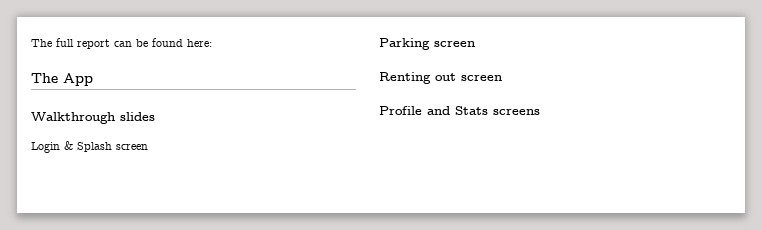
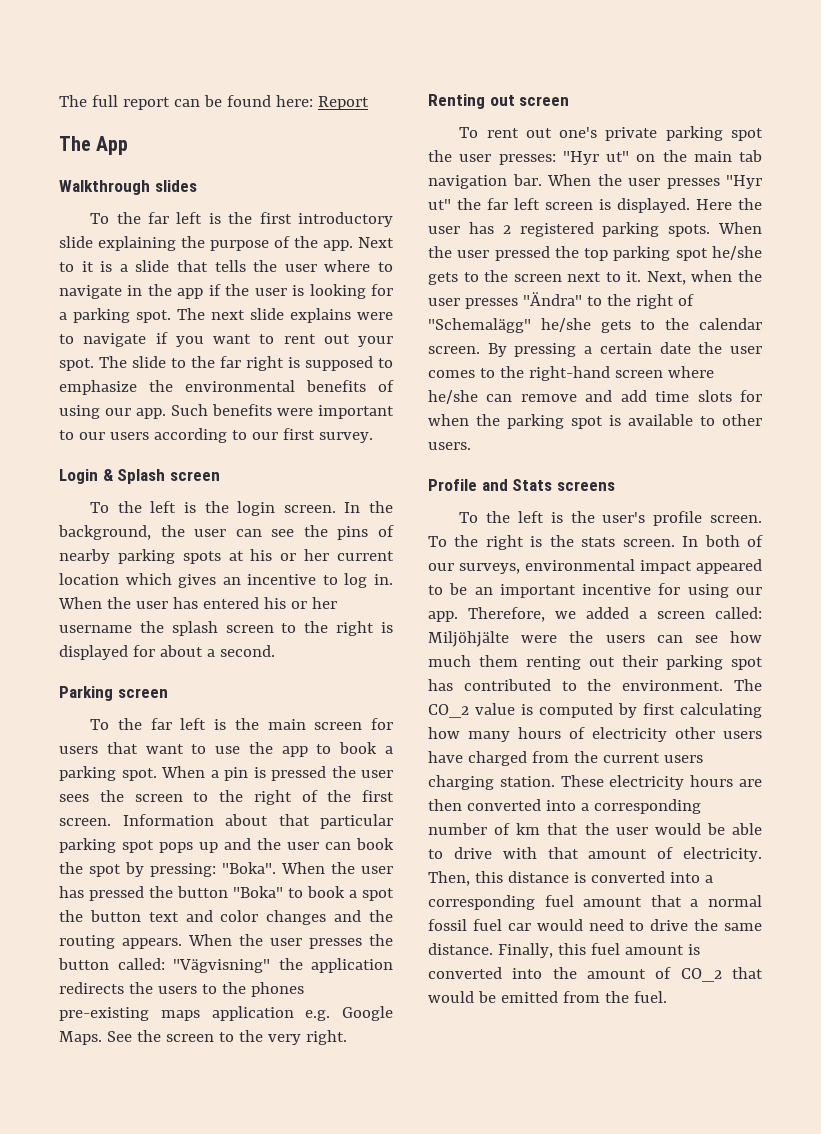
(212, 43) none -> [317,96,369,110] Report
[31,141,148,153] [379,38,475,50] [379,72,502,84] [379,106,540,115] Login & Splash screen // Parking screen // Renting out screen // Profile and Stats screens -> [90,212,393,227] [59,236,394,251] [59,260,393,272] [59,284,394,299] [59,308,393,323] [59,332,393,347] [59,356,393,371] [59,380,394,395] [59,404,394,419] [59,428,373,443] [59,469,220,484] [90,501,393,516] [58,525,394,540] [59,549,394,564] [59,573,393,588] [58,597,337,609] [59,621,394,636] [59,645,275,660] [59,686,168,701] [90,718,393,730] [59,742,393,757] [59,766,393,781] [59,790,394,805] [59,814,393,829] [59,838,394,853] [59,862,393,877] [59,886,394,901] [59,910,394,925] [59,934,393,949] [58,958,393,973] [59,982,304,997] [59,1006,393,1021] [59,1030,347,1045] [428,94,570,109] [459,126,763,141] [428,150,762,165] [428,174,762,189] [428,198,762,213] [428,222,762,237] [428,246,762,261] [428,270,762,285] [428,292,694,309] [428,318,762,333] [428,342,762,357] [428,366,714,381] [428,390,763,404] [428,414,762,429] [428,442,471,450] [428,479,615,491] [459,511,762,526] [428,535,763,550] [428,559,762,574] [428,583,762,598] [428,607,762,622] [428,631,763,647] [428,655,763,670] [428,679,762,691] [428,703,762,718] [428,727,762,742] [428,751,703,766] [428,775,762,790] [428,799,701,814] [428,823,762,835] [428,847,762,862] [428,871,713,886] [428,895,762,910] [428,919,762,931] [428,943,700,958] [428,967,763,982] [428,991,667,1003] To the far left is the first introductory slide explaining the purpose of the app. Next to it is a slide that tells the user where to navigate in the app if the user is looking for a parking spot. The next slide explains were to navigate if you want to rent out your spot. The slide to the far right is supposed to emphasize the environmental benefits of using our app. Such benefits were important to our users according to our first survey. // Login & Splash screen // To the left is the login screen. In the background, the user can see the pins of nearby parking spots at his or her current location which gives an incentive to log in. When the user has entered his or her username the splash screen to the right is displayed for about a second. // Parking screen // To the far left is the main screen for users that want to use the app to book a parking spot. When a pin is pressed the user sees the screen to the right of the first screen. Information about that particular parking spot pops up and the user can book the spot by pressing: "Boka". When the user has pressed the button "Boka" to book a spot the button text and color changes and the routing appears. When the user presses the button called: "Vägvisning" the application redirects the users to the phones pre-existing maps application e.g. Google Maps. See the screen to the very right. // Renting out screen // To rent out one's private parking spot the user presses: "Hyr ut" on the main tab navigation bar. When the user presses "Hyr ut" the far left screen is displayed. Here the user has 2 registered parking spots. When the user pressed the top parking spot he/she gets to the screen next to it. Next, when the user presses "Ändra" to the right of "Schemalägg" he/she gets to the calendar screen. By pressing a certain date the user comes to the right-hand screen where he/she can remove and add time slots for when the parking spot is available to other users. // Profile and Stats screens // To the left is the user's profile screen. To the right is the stats screen. In both of our surveys, environmental impact appeared to be an important incentive for using our app. Therefore, we added a screen called: Miljöhjälte were the users can see how much them renting out their parking spot has contributed to the environment. The CO_2 value is computed by first calculating how many hours of electricity other users have charged from the current users charging station. These electricity hours are then converted into a corresponding number of km that the user would be able to drive with that amount of electricity. Then, this distance is converted into a corresponding fuel amount that a normal fossil fuel car would need to drive the same distance. Finally, this fuel amount is converted into the amount of CO_2 that would be emitted from the fuel.

